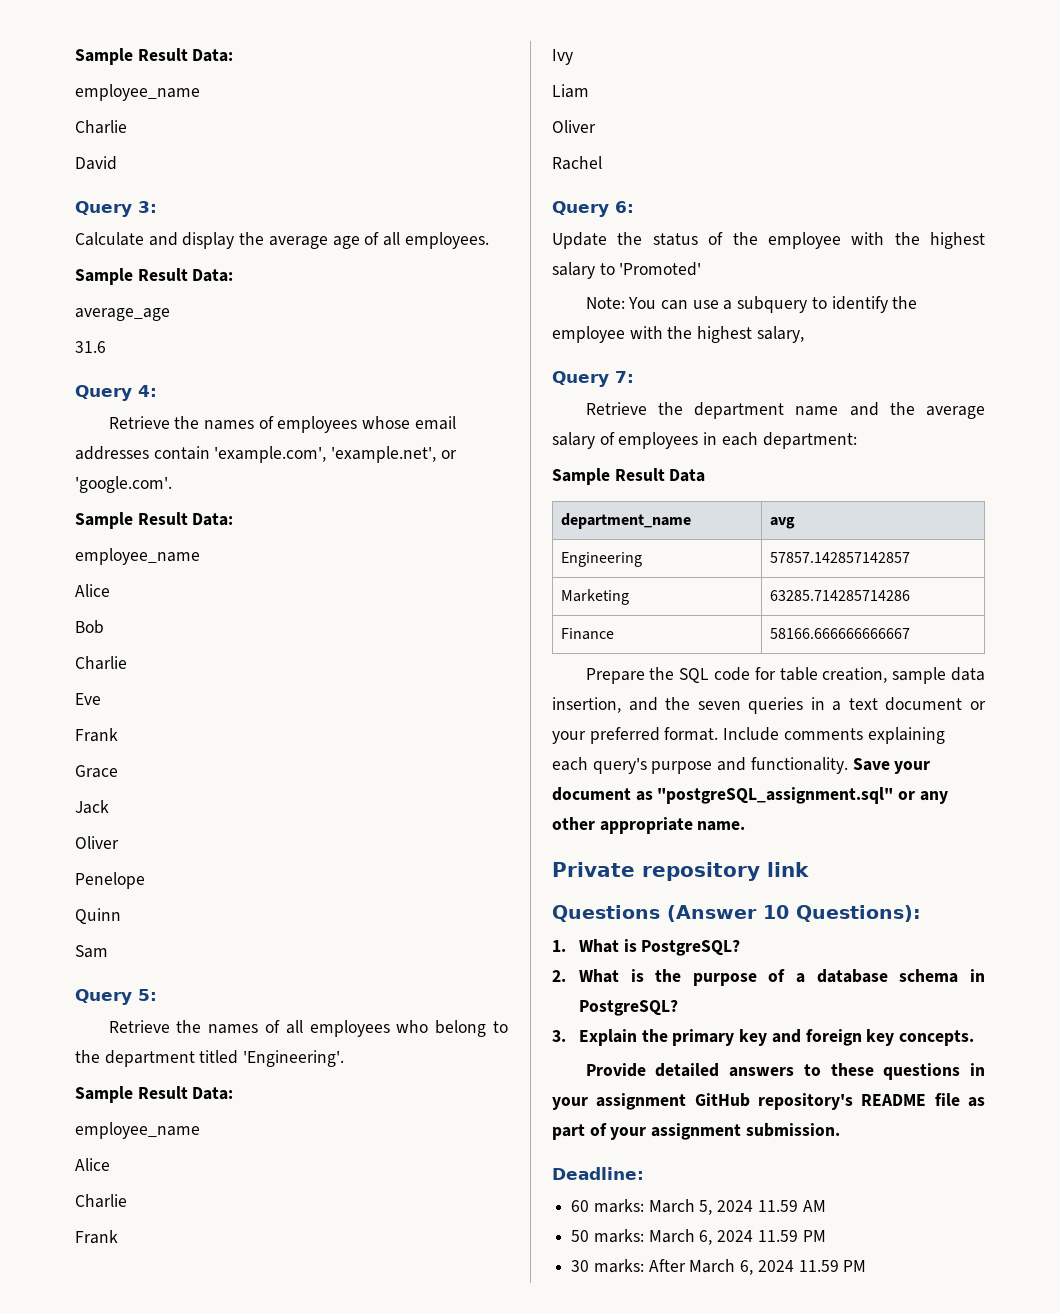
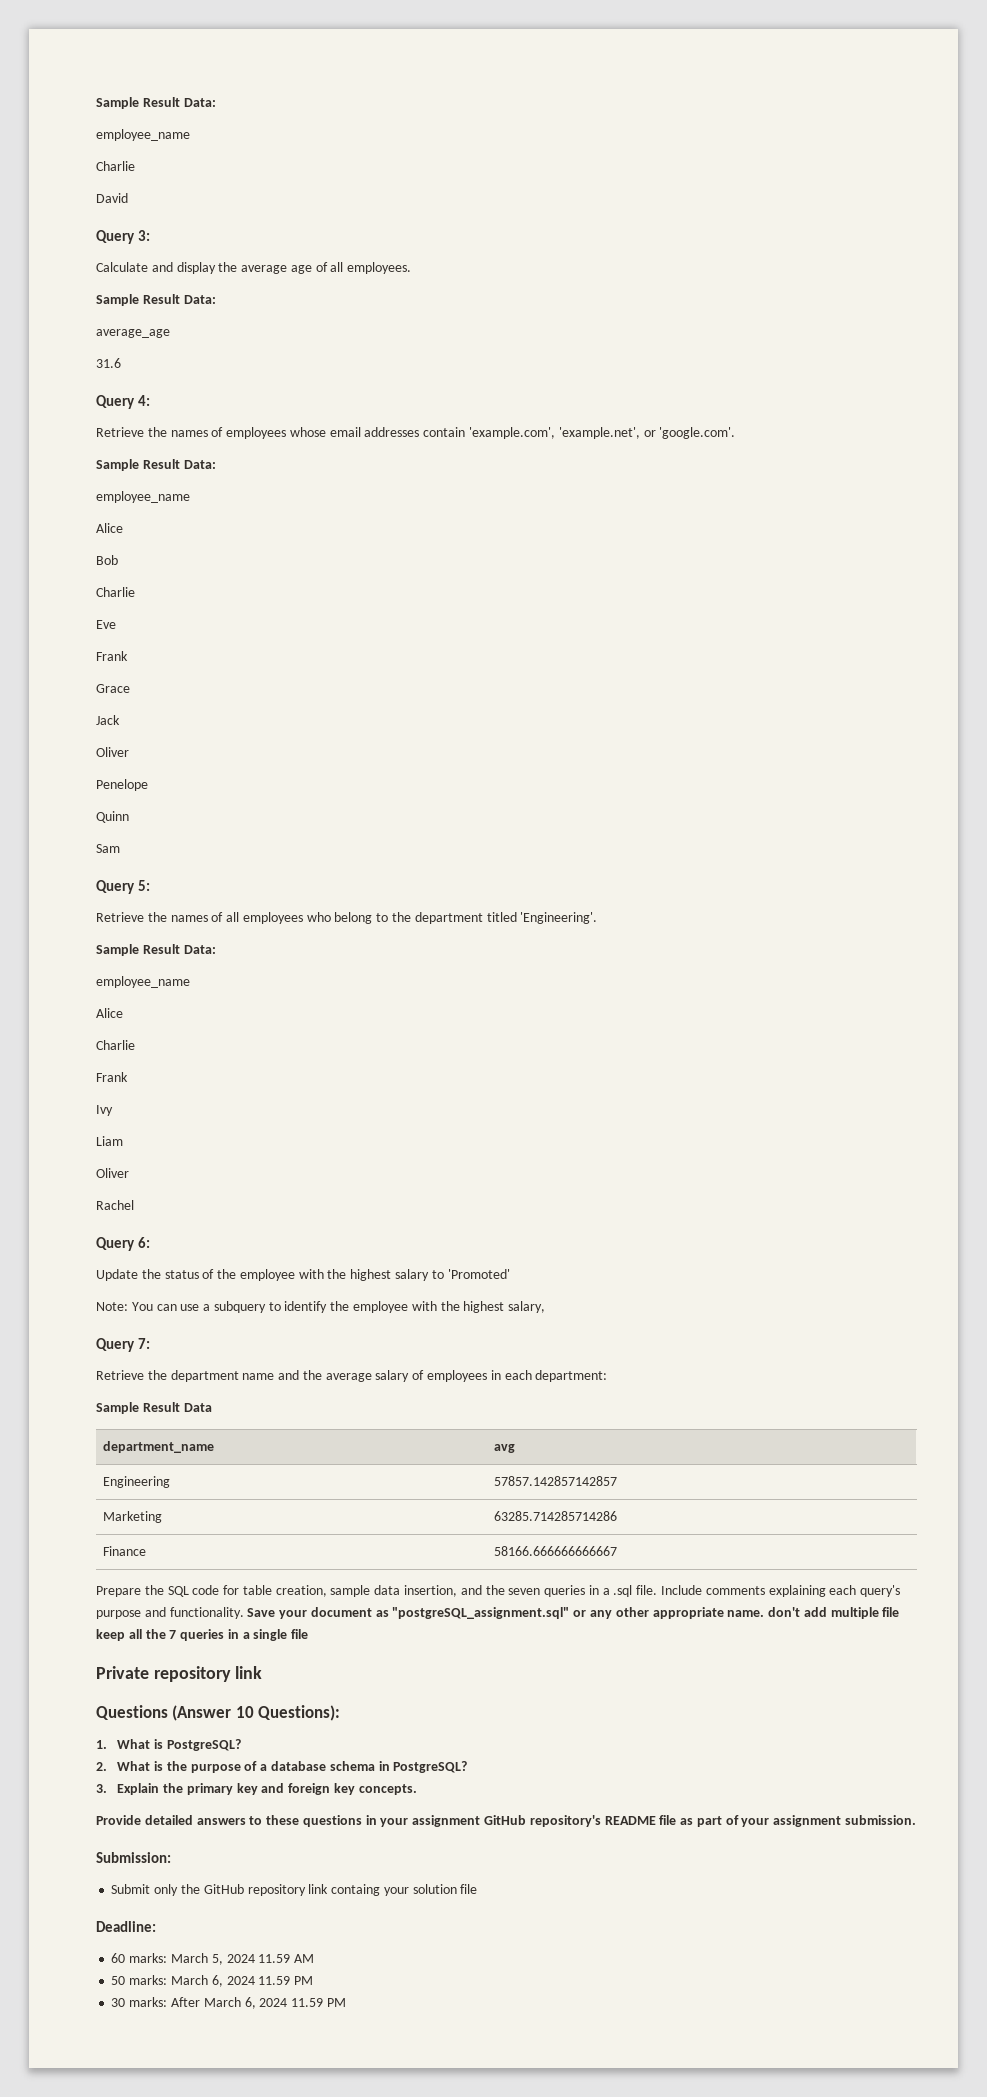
[848,697,986,711] [552,727,719,744] text document or your preferred format. -> [613,1585,658,1597] .sql file.
(746, 826) none -> [768,1607,900,1619] [96,1629,309,1641] don't add multiple file keep all the 7 queries in a single file
(840, 1130) none -> [96,1852,171,1863] [111,1884,478,1896] // Submission: // Submit only the GitHub repository link containg your solution file

